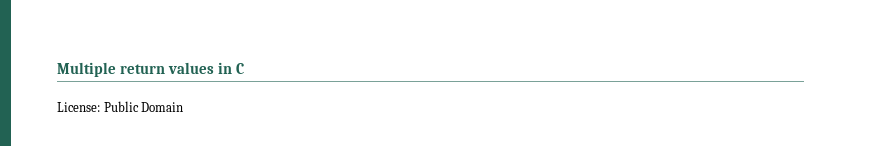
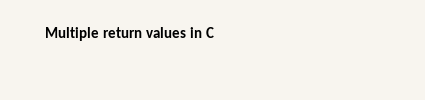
[57,101,184,112] // License: Public Domain -> (214, 32) none

